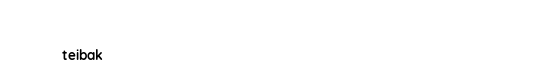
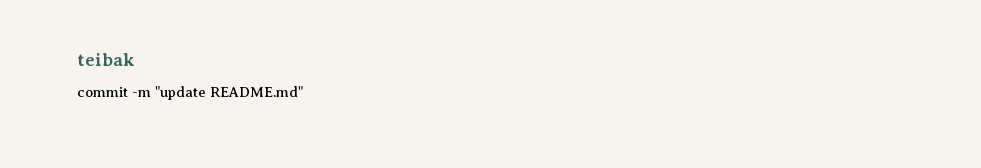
(103, 54) none -> [77,86,303,100] // commit -m "update README.md"

